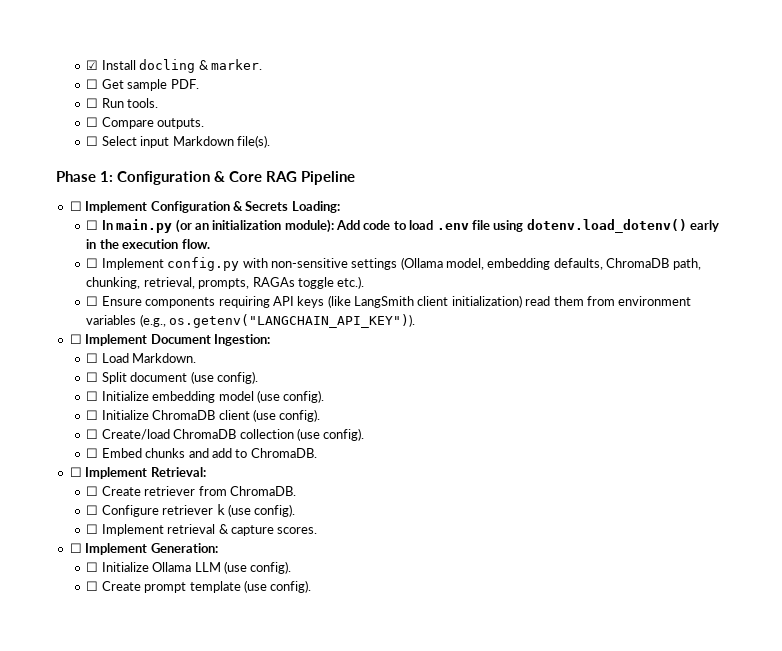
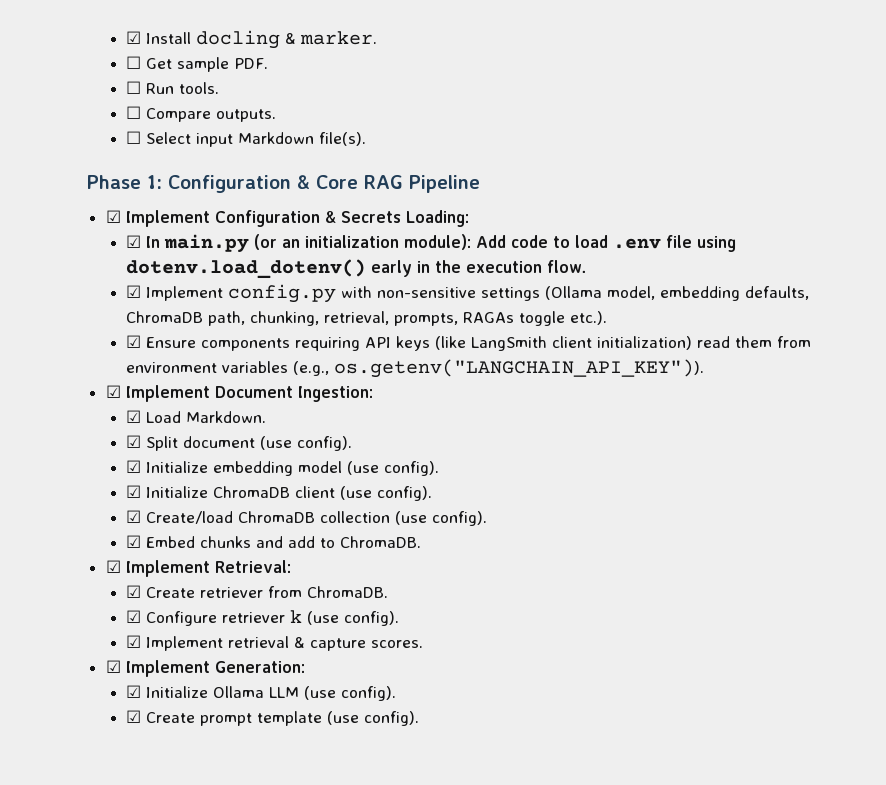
[69,201,82,211] ☐ -> [105,210,121,223] ☑
[86,220,99,230] ☐ -> [126,235,142,248] ☑
[86,258,99,268] ☐ -> [126,285,142,298] ☑
[86,296,99,306] ☐ -> [126,335,142,348] ☑
[69,334,82,344] ☐ -> [105,385,121,398] ☑
[86,353,99,363] ☐ -> [126,410,142,423] ☑
[86,372,99,382] ☐ -> [126,435,142,448] ☑
[86,391,99,401] ☐ -> [126,460,142,473] ☑
[86,410,99,420] ☐ -> [126,485,142,498] ☑
[86,429,99,439] ☐ -> [126,510,142,523] ☑
[86,448,99,458] ☐ -> [126,535,142,548] ☑
[69,467,82,477] ☐ -> [105,560,121,573] ☑
[86,486,99,496] ☐ -> [126,585,142,598] ☑
[86,505,99,515] ☐ -> [126,610,142,623] ☑
[86,524,99,534] ☐ -> [126,635,142,648] ☑
[69,543,82,553] ☐ -> [105,660,121,673] ☑
[86,562,99,572] ☐ -> [126,685,142,698] ☑
[86,581,99,591] ☐ -> [126,710,142,723] ☑

